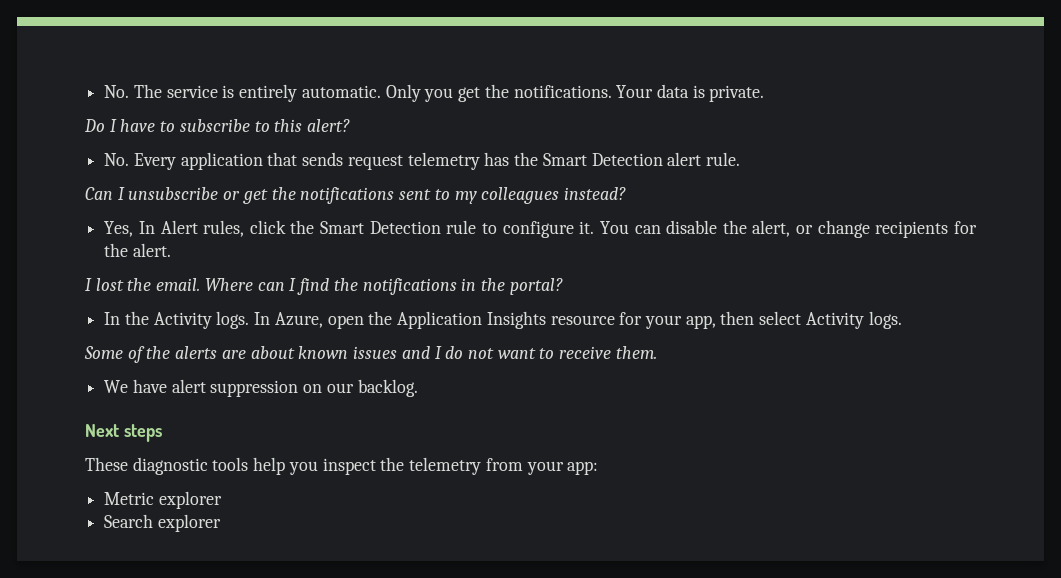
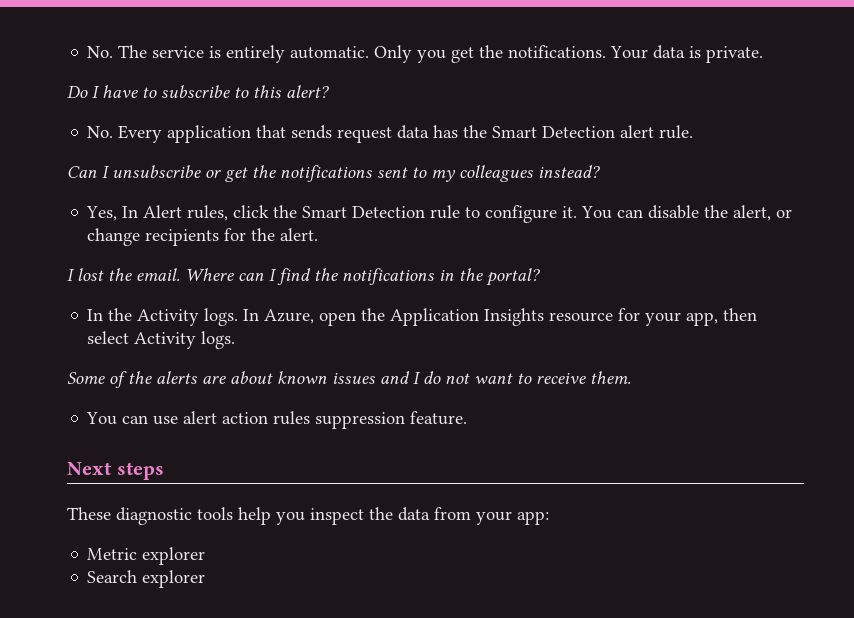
[407,152,480,170] telemetry -> [397,125,430,139] data
[104,379,418,397] We have alert suppression on our backlog. -> [86,411,468,429] You can use alert action rules suppression feature.
[409,457,482,475] telemetry -> [398,507,430,521] data

